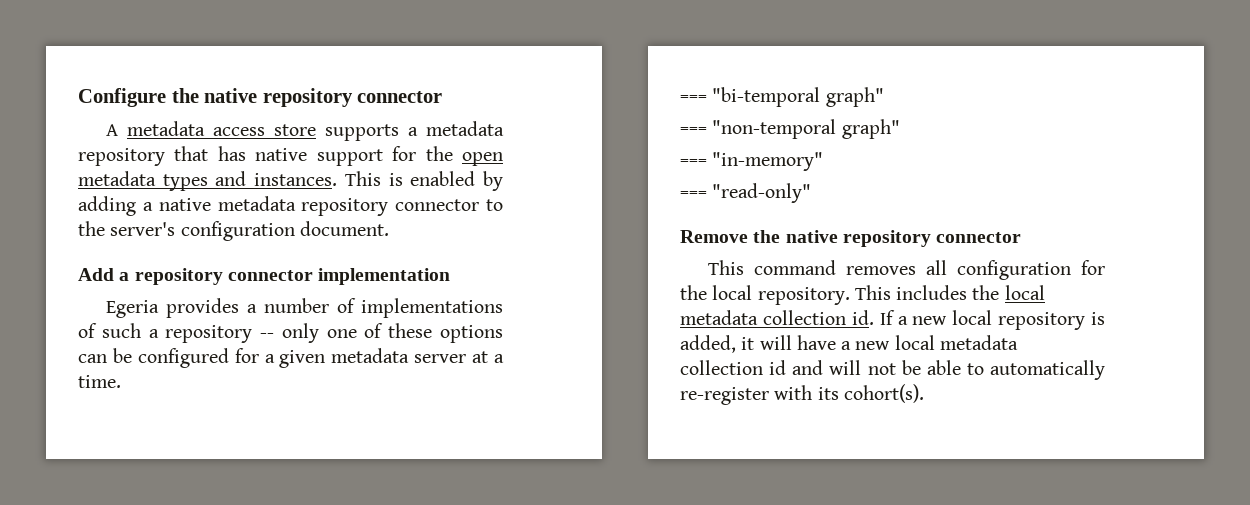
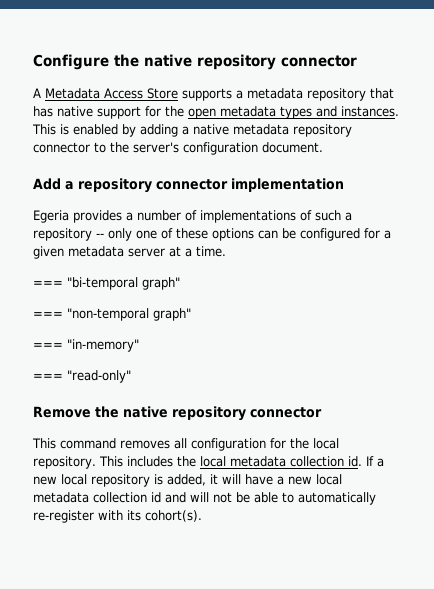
[127,121,317,136] metadata access store -> [45,88,178,99] Metadata Access Store

